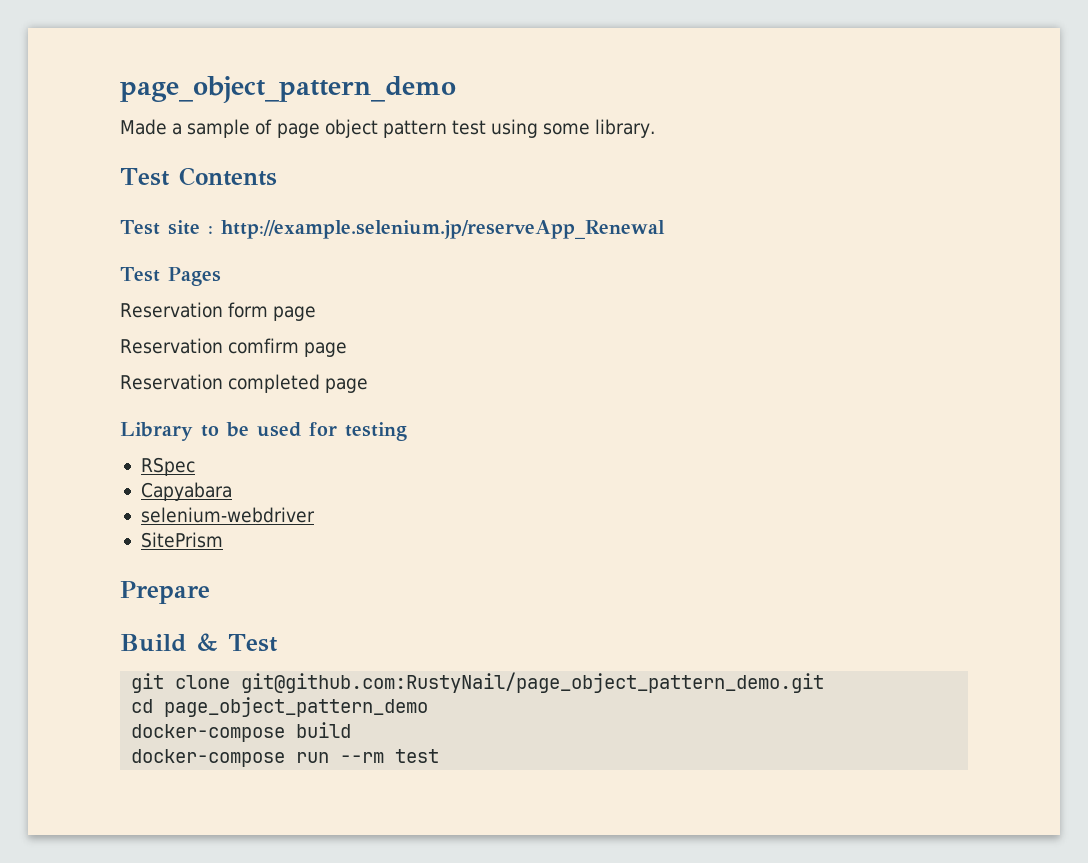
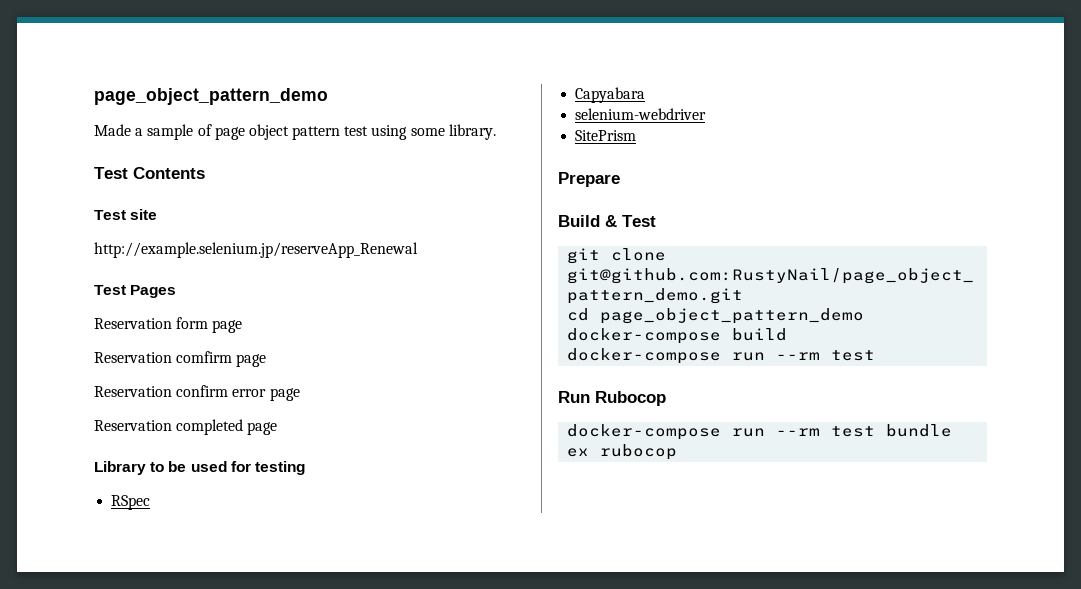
[207,226,213,234] : -> (158, 214) //
(348, 349) none -> [94,385,300,401] // Reservation confirm error page
(440, 756) none -> [558,391,666,406] [567,424,953,440] [567,444,678,460] // Run Rubocop // docker-compose run --rm test bundle ex rubocop

